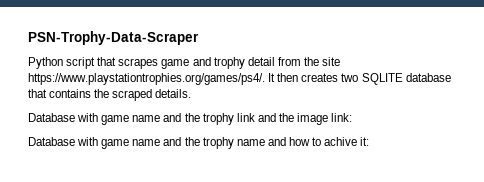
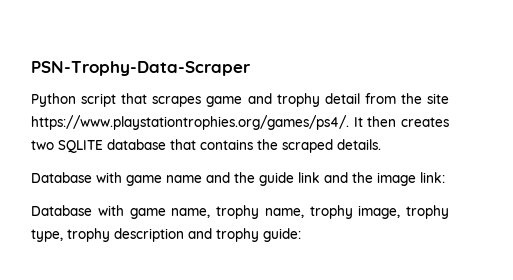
[202,113,234,125] trophy -> [259,172,294,186] guide
[132,137,370,149] name and the trophy name and how to achive it: -> [171,205,449,219] [31,228,301,242] name, trophy name, trophy image, trophy type, trophy description and trophy guide:

